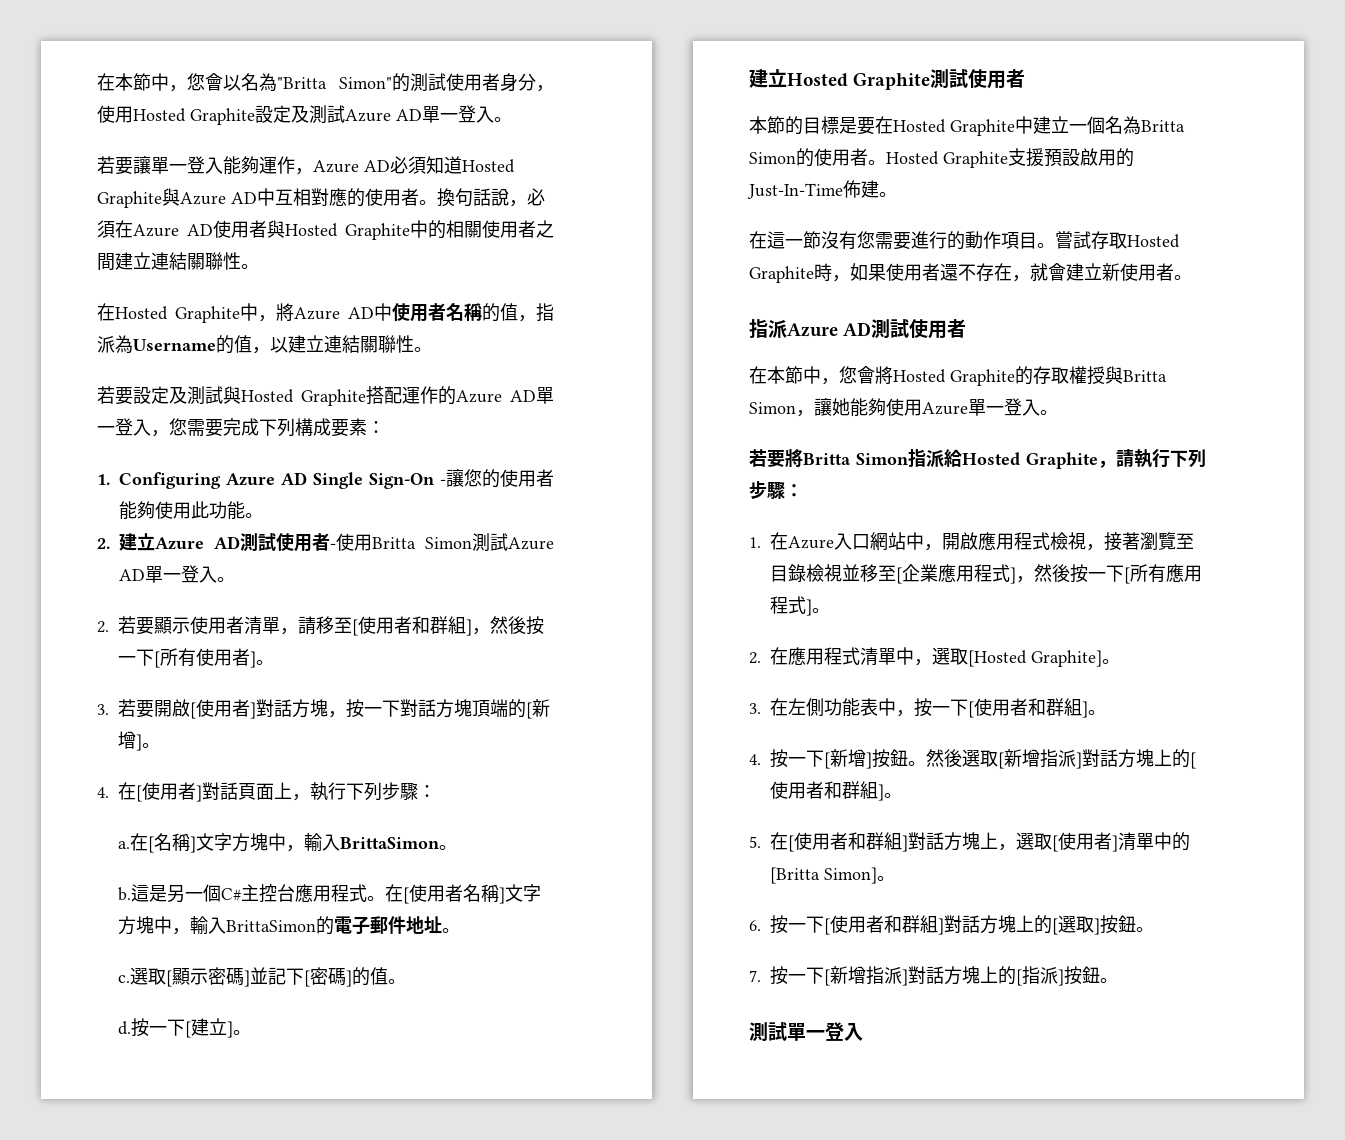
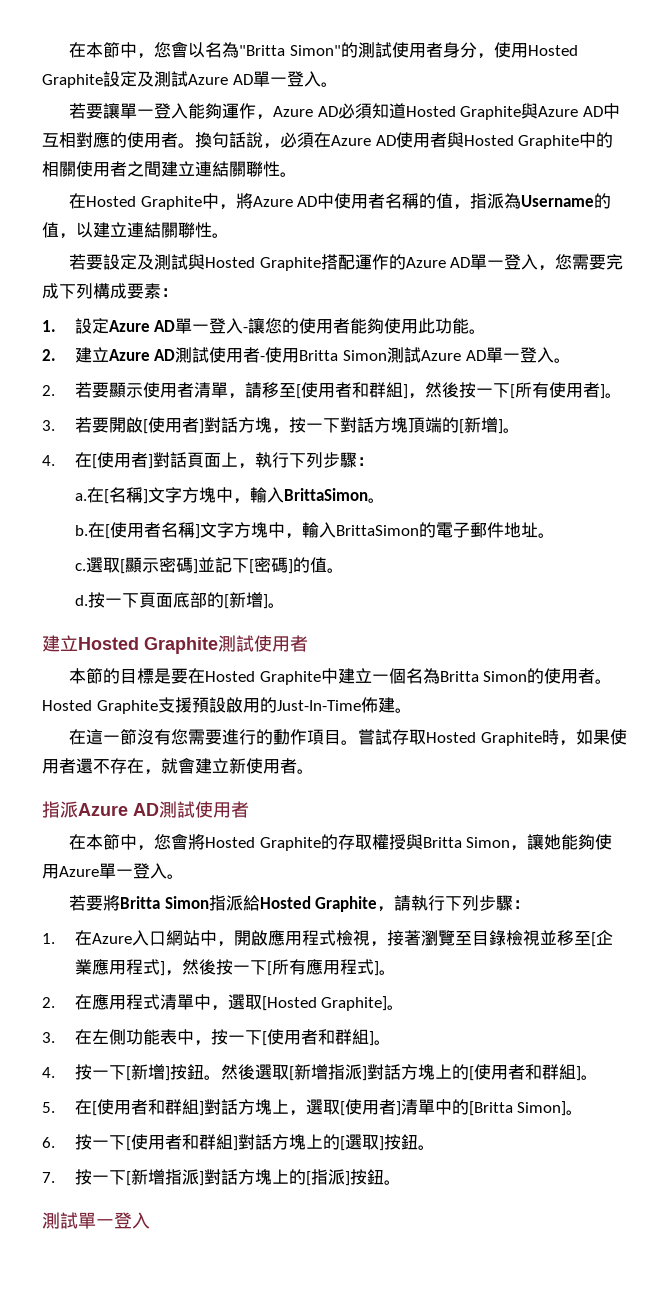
[119,472,434,489] Configuring Azure AD Single Sign-On -> [74,318,244,334] 設定Azure AD單一登入
[130,884,385,903] 這是另一個C#主控台應用程式。 -> (88, 530) none
[184,1018,227,1038] [建立 -> [138,592,263,609] 頁面底部的[新增

